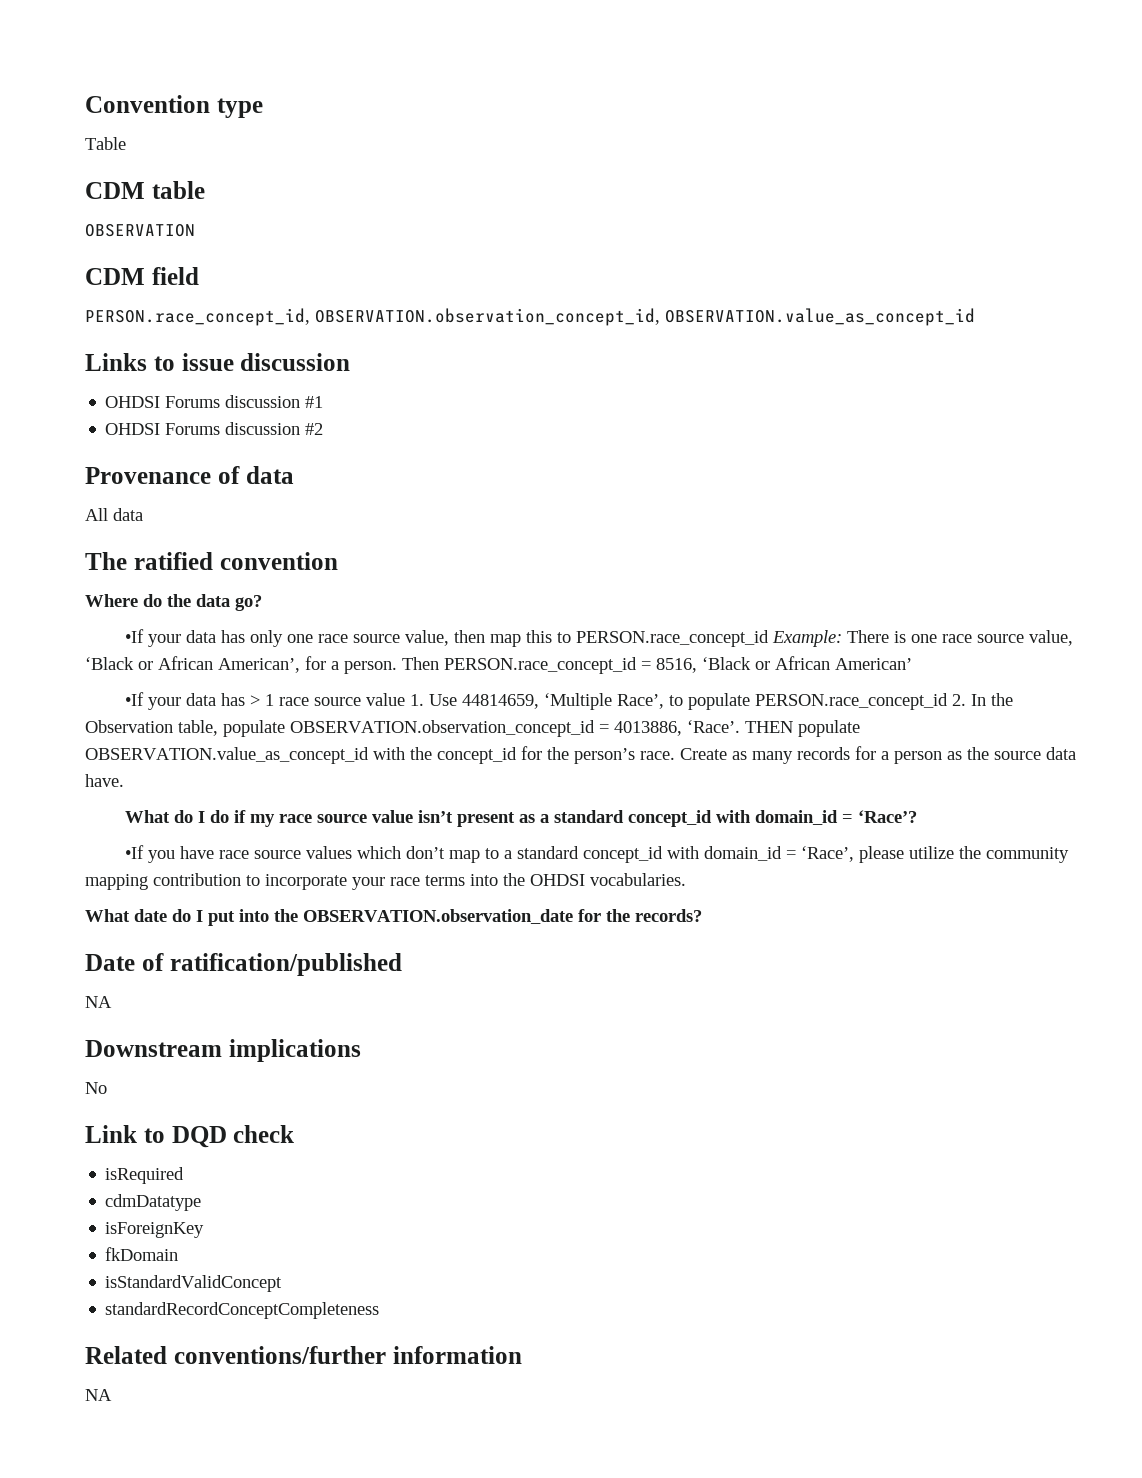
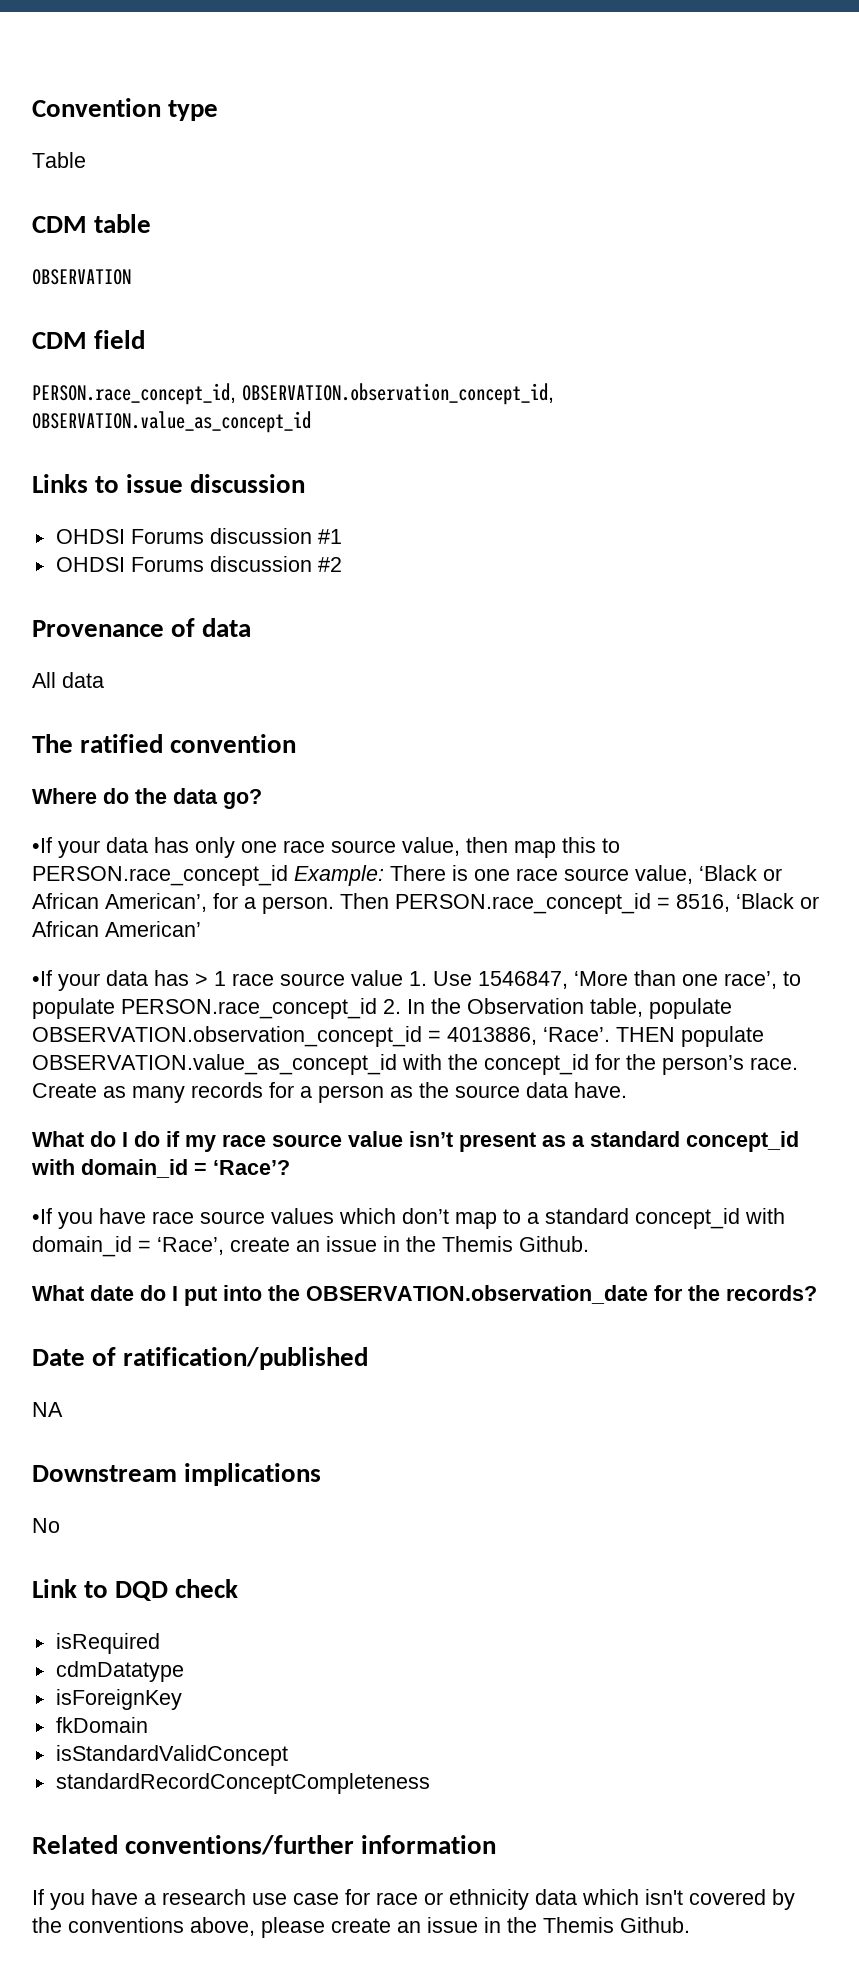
[462,693,665,710] 44814659, ‘Multiple Race’, -> [478,970,777,989] 1546847, ‘More than one race’,
[859,846,1070,863] [85,873,686,890] please utilize the community mapping contribution to incorporate your race terms into the OHDSI vocabularies. -> [230,1236,589,1252] create an issue in the Themis Github.
[85,1389,112,1401] NA -> [32,1889,795,1910] [32,1917,690,1938] If you have a research use case for race or ethnicity data which isn't covered by the conventions above, please create an issue in the Themis Github.

